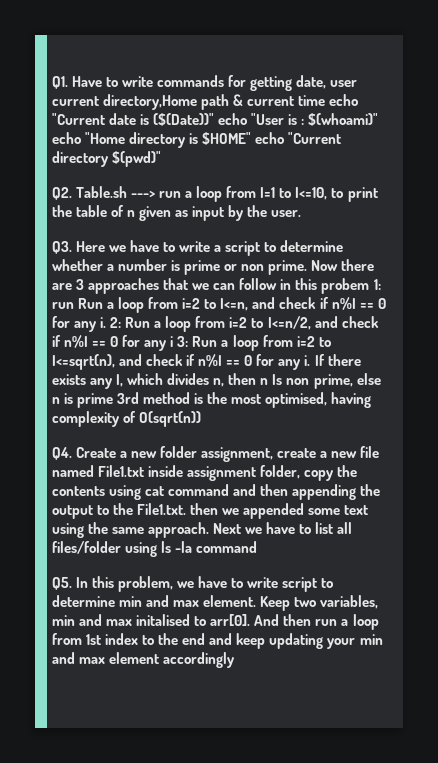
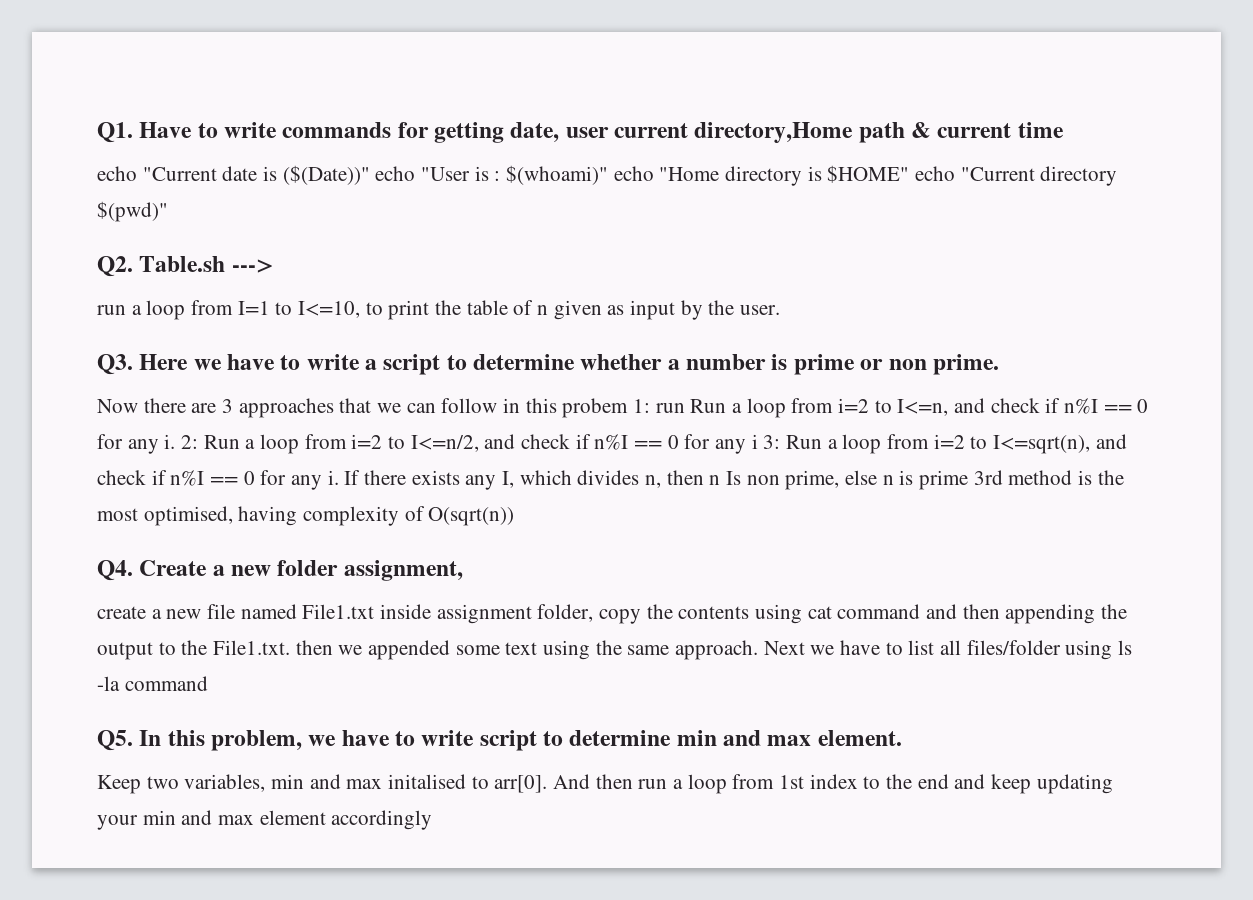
(326, 100) none -> (1064, 130) //
(156, 194) none -> (274, 266) //
(308, 267) none -> (999, 364) //
(274, 454) none -> (463, 570) //
(257, 601) none -> (902, 738) //

